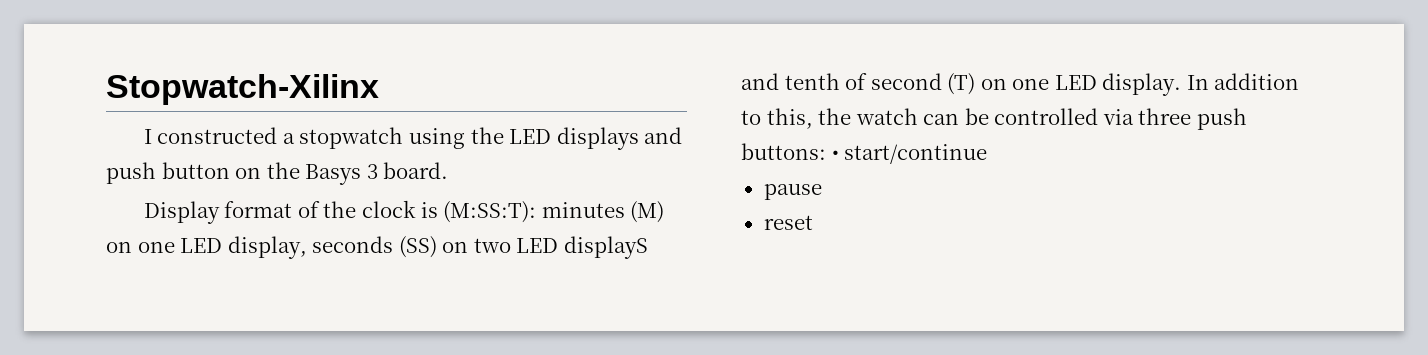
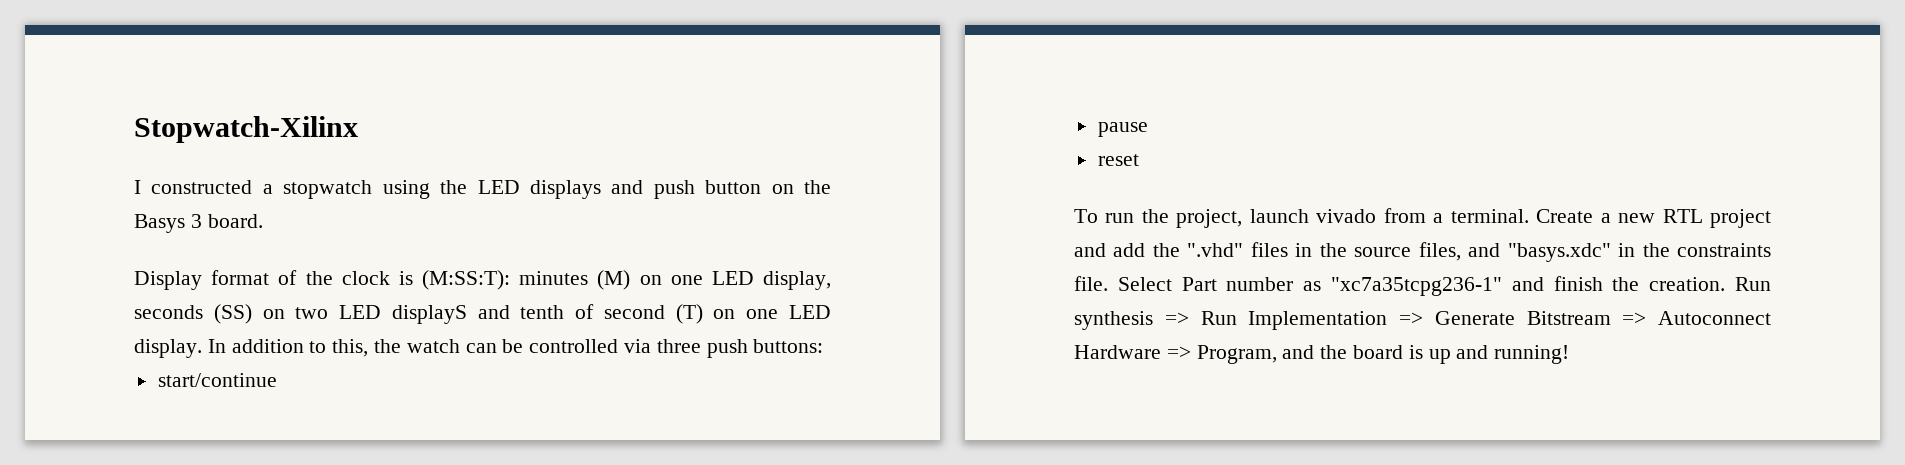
[831,150,839,160] • -> (824, 346) //
(813, 222) none -> [1074,208,1771,228] [1074,242,1771,262] [1074,276,1771,296] [1074,311,1771,330] [1074,345,1570,364] // To run the project, launch vivado from a terminal. Create a new RTL project and add the ".vhd" files in the source files, and "basys.xdc" in the constraints file. Select Part number as "xc7a35tcpg236-1" and finish the creation. Run synthesis => Run Implementation => Generate Bitstream => Autoconnect Hardware => Program, and the board is up and running!

